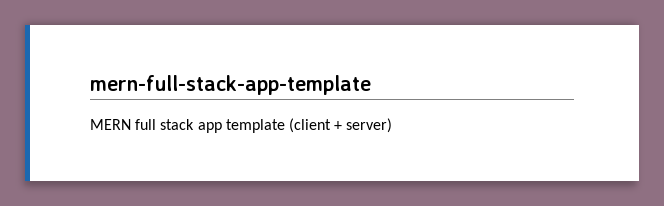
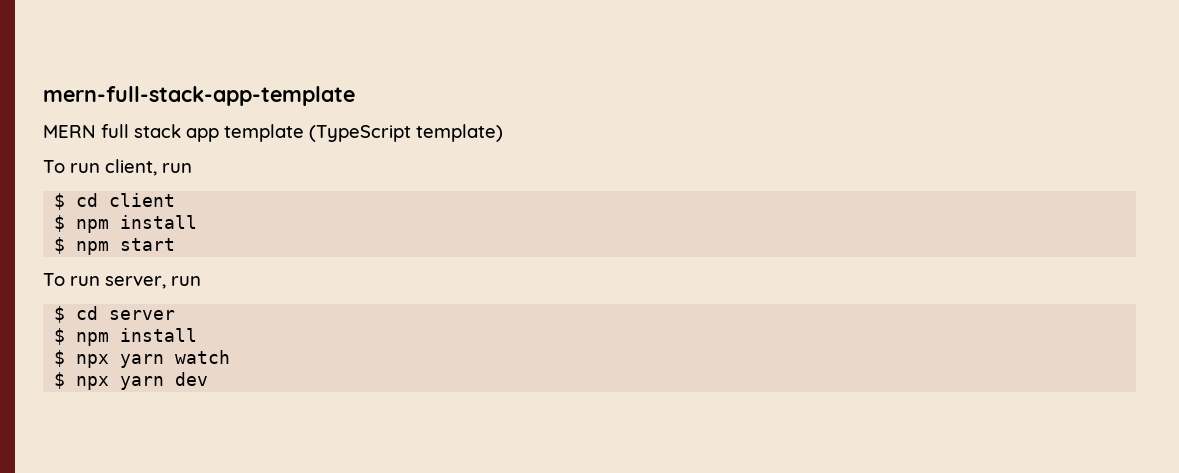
[288,118,393,133] (client + server) -> [309,124,503,142] [43,159,192,176] [54,193,176,210] [54,215,198,233] [54,237,176,255] [43,273,201,289] [54,306,176,323] [54,328,198,346] [54,350,231,368] [54,372,209,390] (TypeScript template) // To run client, run // $ cd client // $ npm install // $ npm start // To run server, run // $ cd server // $ npm install // $ npx yarn watch // $ npx yarn dev

